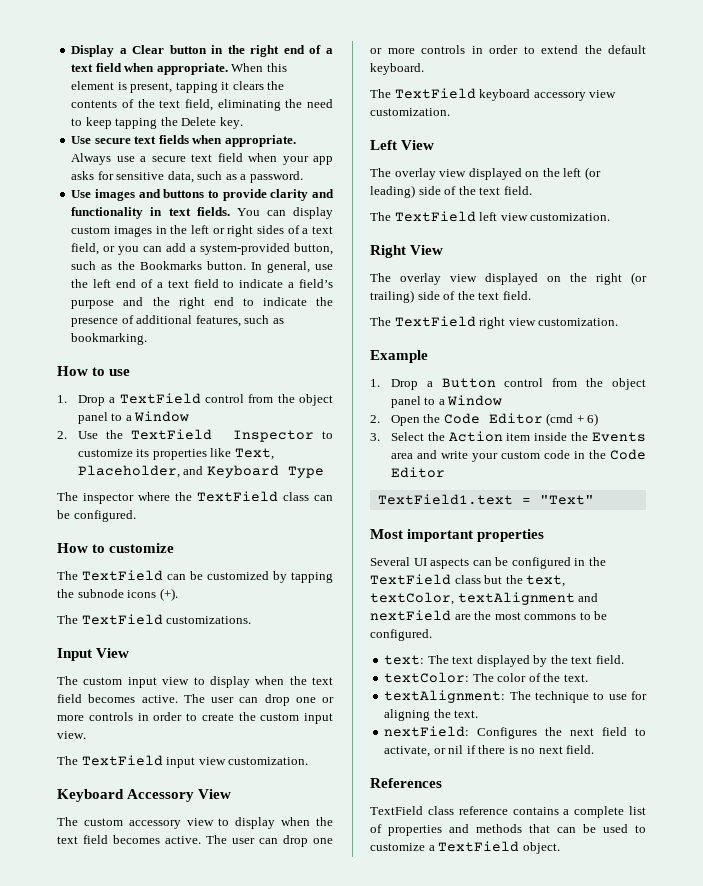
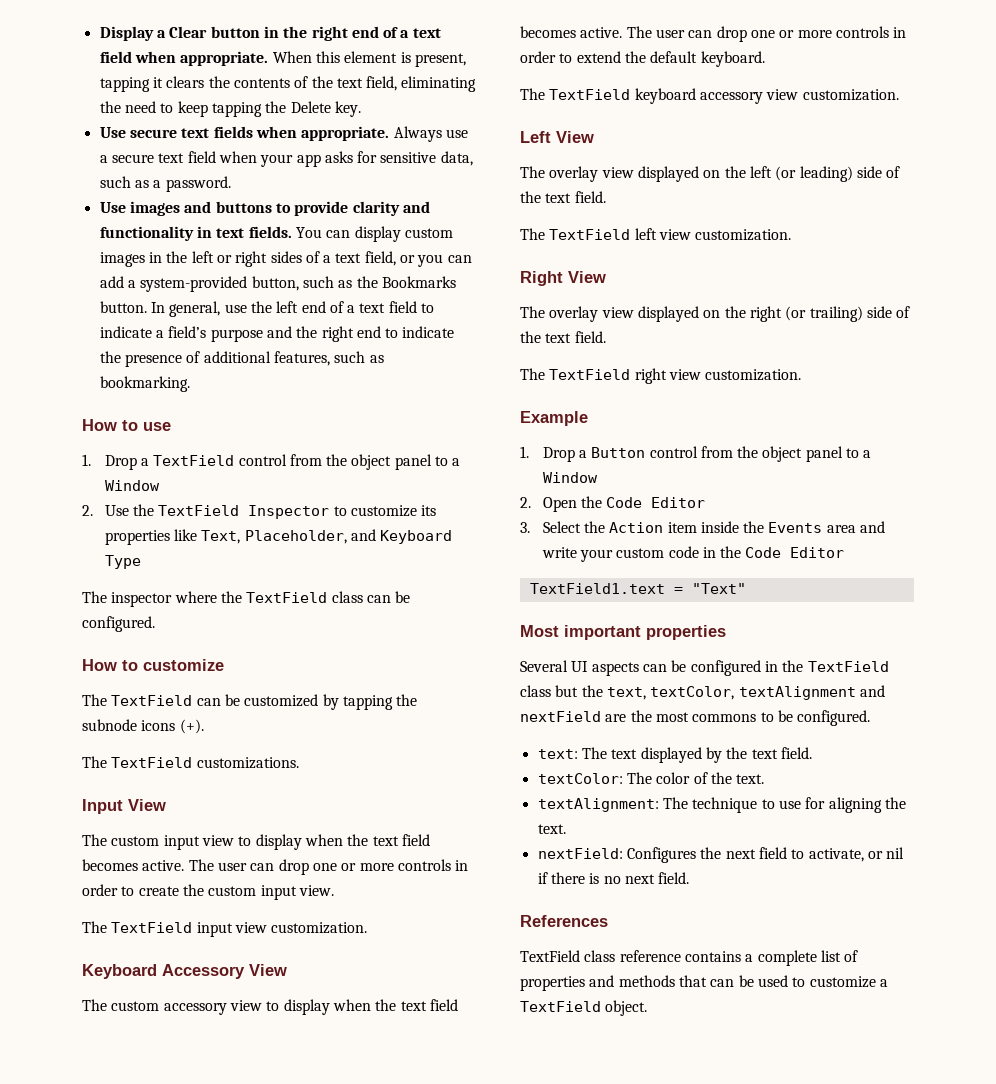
[546,413,599,426] (cmd + 6) -> (706, 502) none

